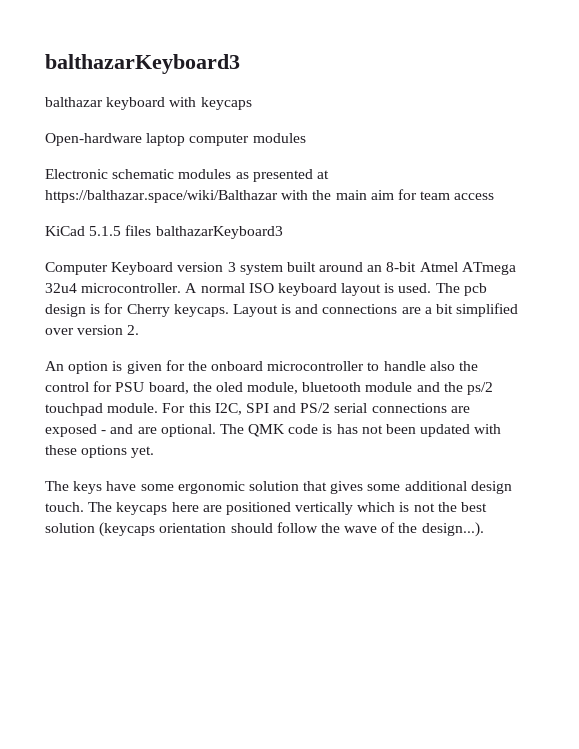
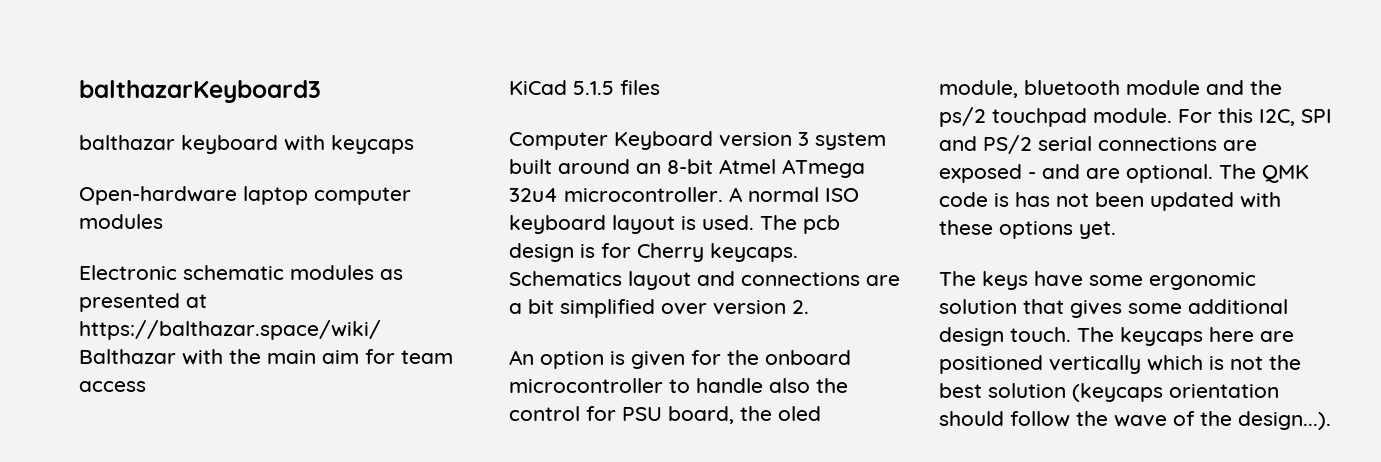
[155,226,283,239] balthazarKeyboard3 -> (660, 87) none
[232,304,292,317] Layout is -> [509,271,691,290] Schematics layout

